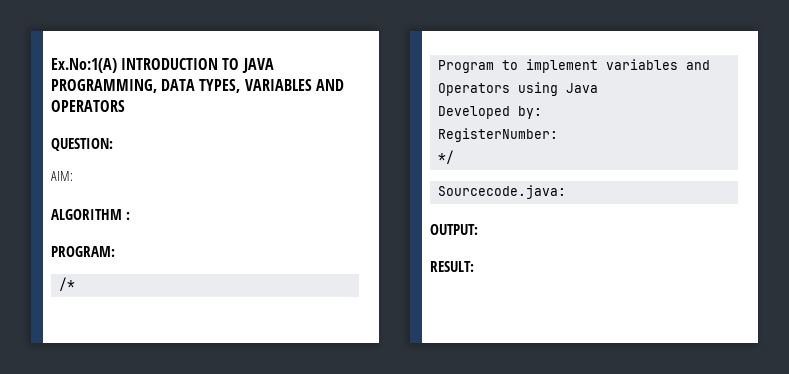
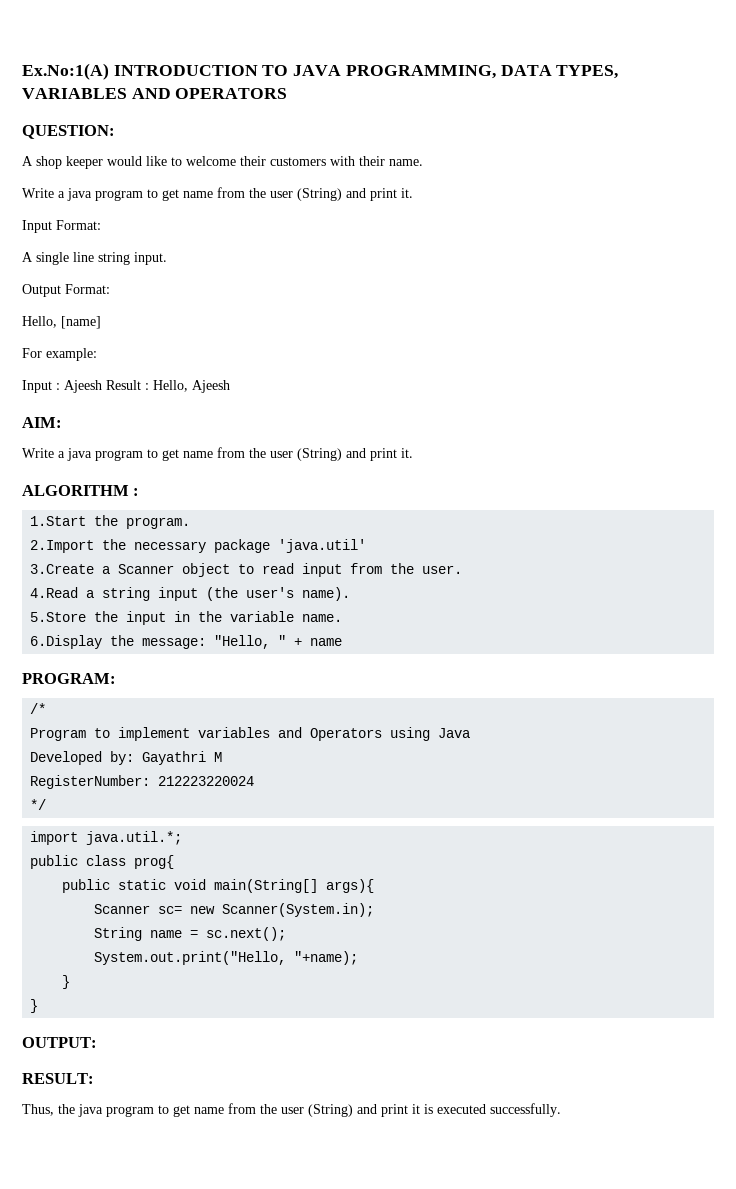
[51,171,73,181] [51,209,131,220] AIM: // ALGORITHM : -> [22,156,423,169] [22,187,413,201] [22,220,101,233] [22,252,167,265] [22,284,110,297] [22,316,101,329] [22,348,97,361] [22,380,230,393] [22,417,62,428] [22,447,413,461] [22,485,140,496] [30,515,191,529] [30,539,367,553] [30,563,463,577] [30,587,351,601] [30,611,343,625] [30,635,343,649] A shop keeper would like to welcome their customers with their name. // Write a java program to get name from the user (String) and print it. // Input Format: // A single line string input. // Output Format: // Hello, [name] // For example: // Input : Ajeesh Result : Hello, Ajeesh // AIM: // Write a java program to get name from the user (String) and print it. // ALGORITHM : // 1.Start the program. // 2.Import the necessary package 'java.util' // 3.Create a Scanner object to read input from the user. // 4.Read a string input (the user's name). // 5.Store the input in the variable name. // 6.Display the message: "Hello, " + name
(543, 112) none -> [142,751,223,765] Gayathri M
(559, 135) none -> [158,776,255,786] 212223220024
[438,185,567,199] [430,224,478,235] [430,261,474,272] Sourcecode.java: // OUTPUT: // RESULT: -> [30,831,183,845] [30,855,175,869] [62,879,375,893] [94,903,375,917] [94,927,287,941] [94,951,359,965] [62,975,71,989] [30,999,39,1013] [22,1037,97,1048] [22,1073,94,1084] [22,1103,561,1117] import java.util.*; // public class prog{ // public static void main(String[] args){ // Scanner sc= new Scanner(System.in); // String name = sc.next(); // System.out.print("Hello, "+name); // } // } // OUTPUT: // RESULT: // Thus, the java program to get name from the user (String) and print it is executed successfully.

